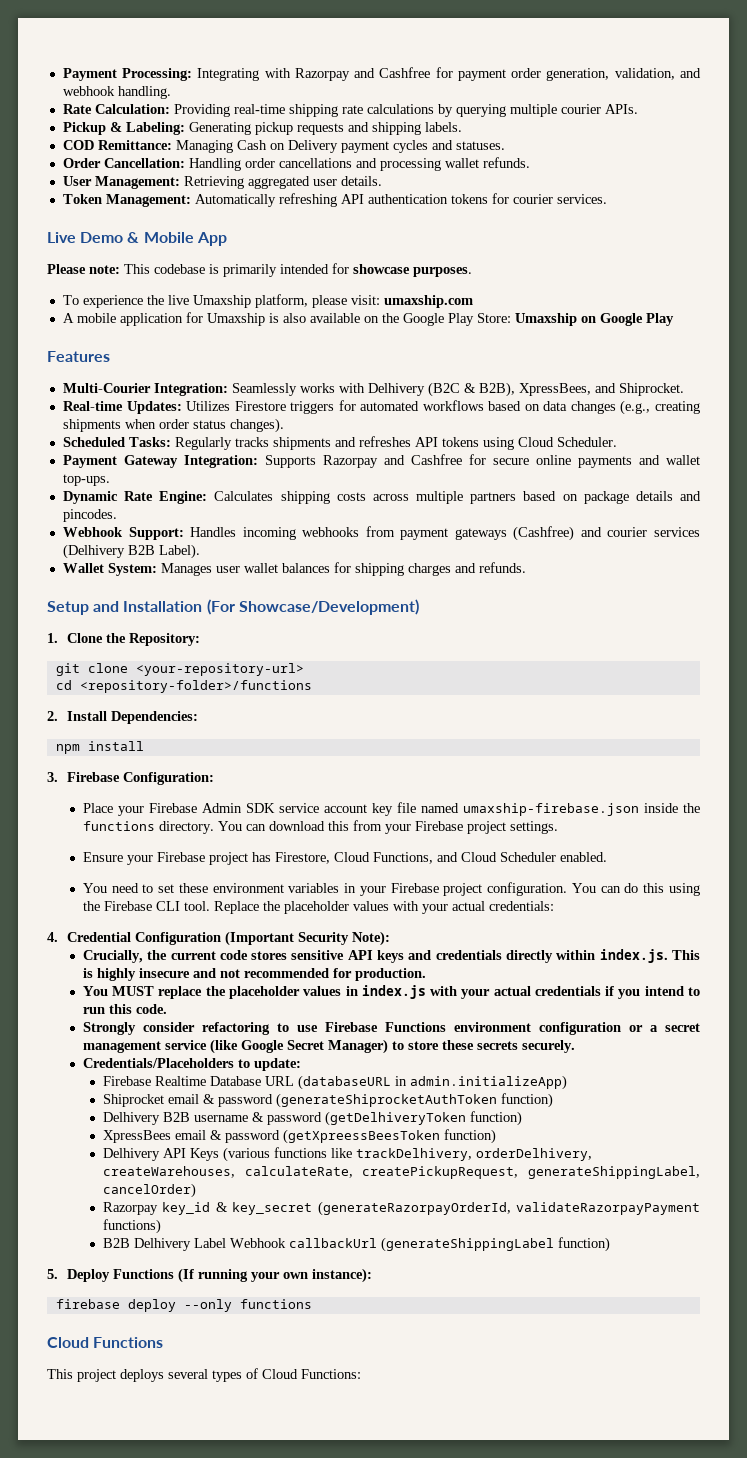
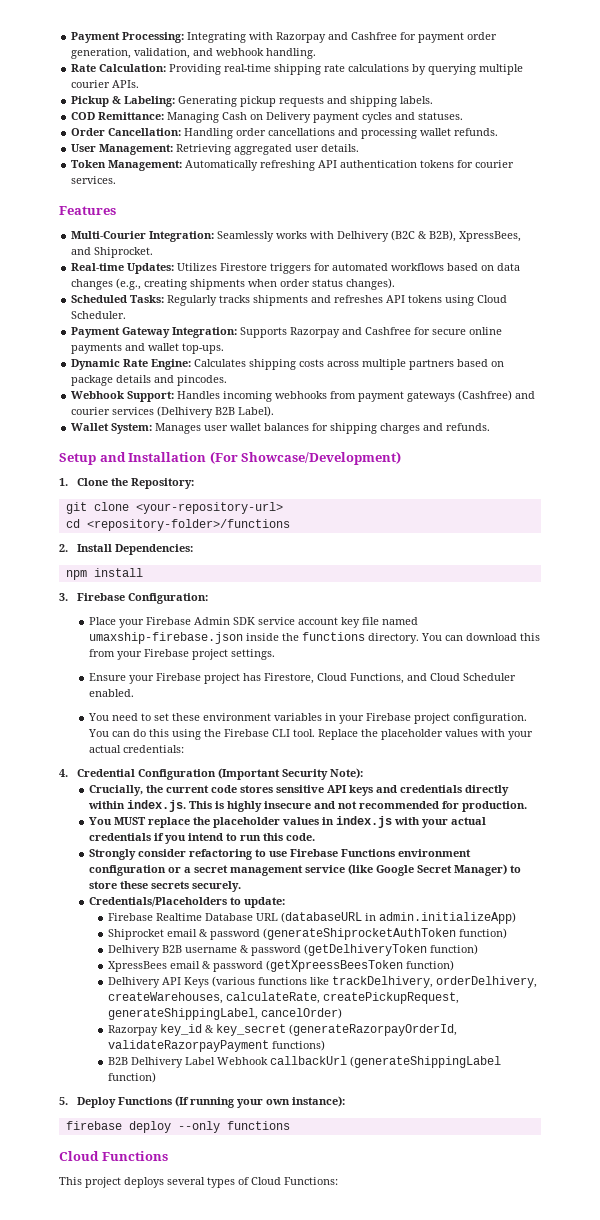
[47,232,227,246] [47,263,472,277] [62,294,473,308] [62,312,674,326] // Live Demo & Mobile App // Please note: This codebase is primarily intended for showcase purposes. // To experience the live Umaxship platform, please visit: umaxship.com // A mobile application for Umaxship is also available on the Google Play Store: Umaxship on Google Play -> (117, 180) none

